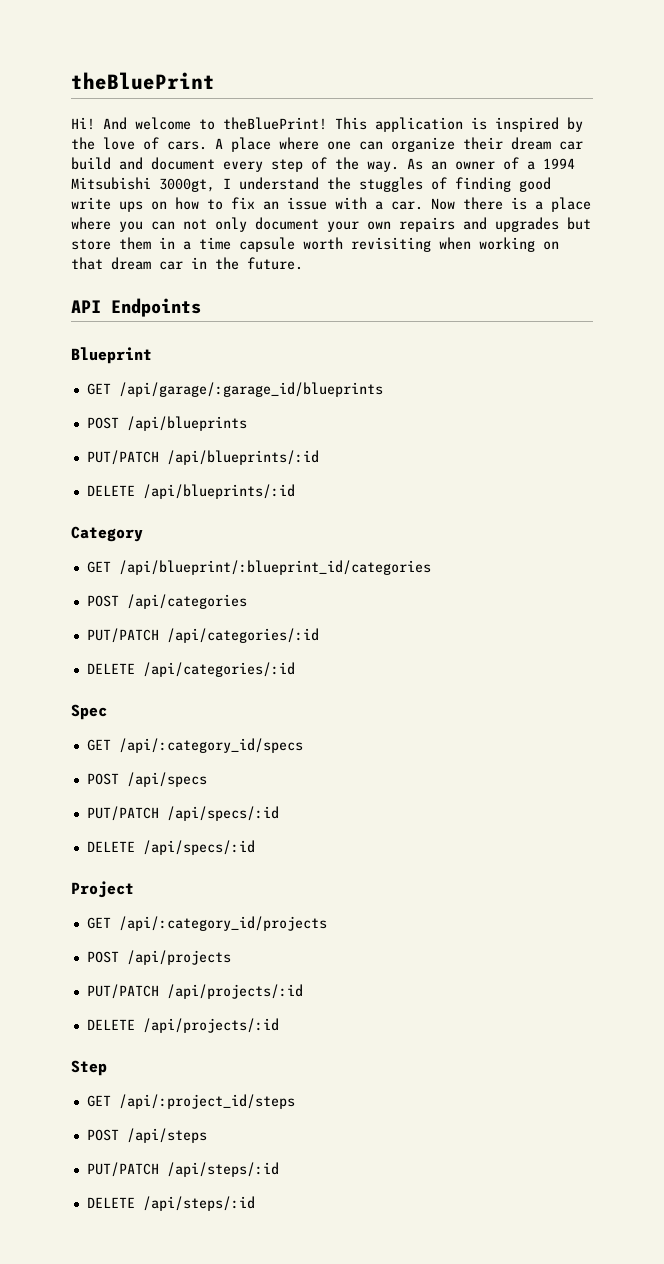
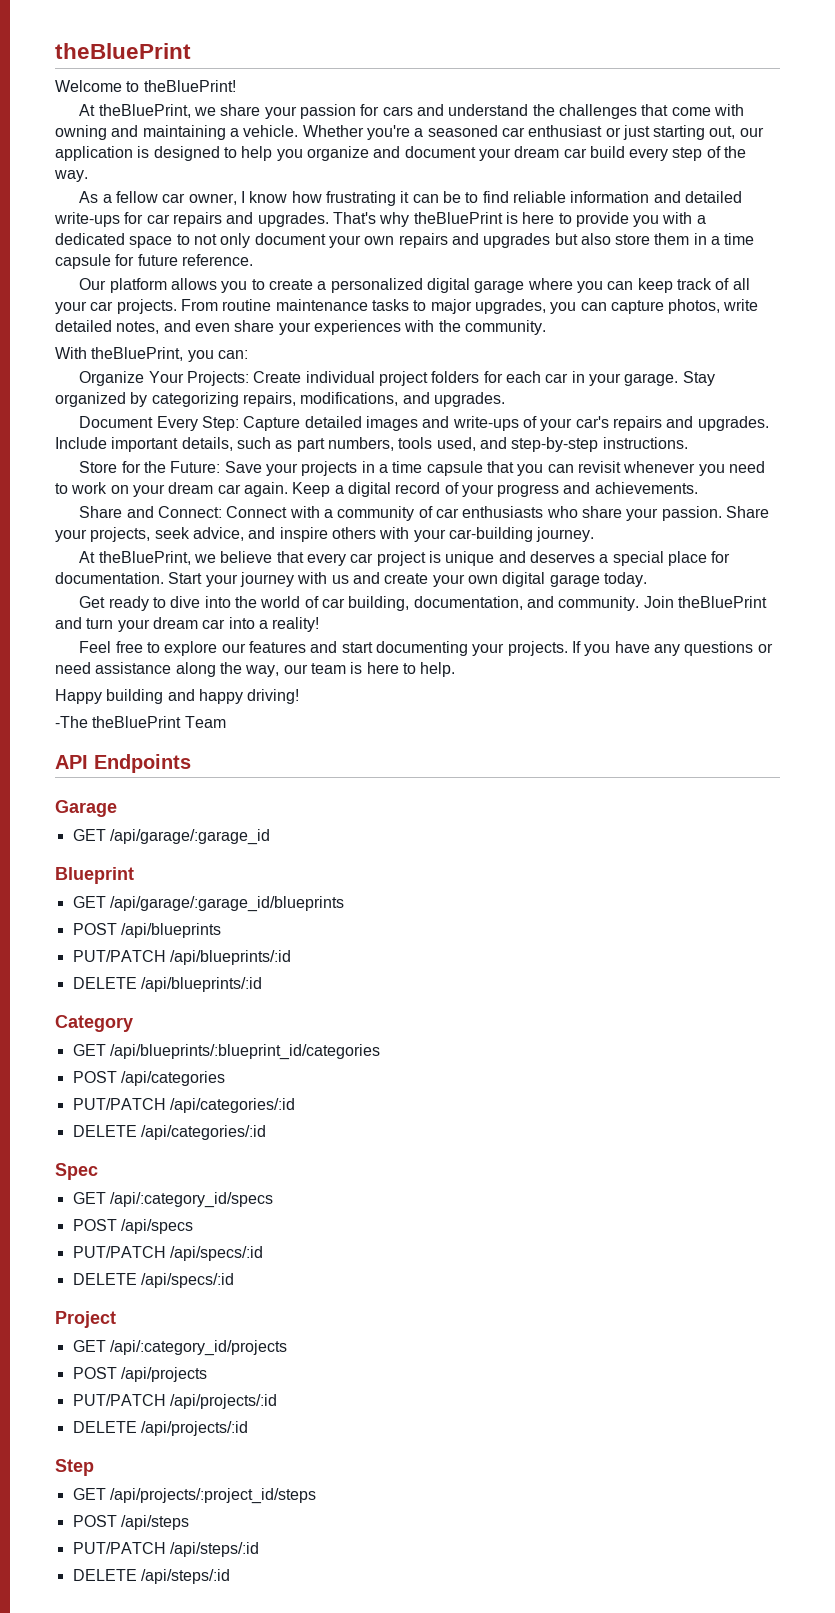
[71,117,191,130] Hi! And welcome -> [55,80,122,92] Welcome
[335,117,583,132] [71,137,503,152] This application is inspired by the love of cars. A place where one can organize their -> [79,104,744,119] [55,125,764,140] [55,146,511,161] // At theBluePrint, we share your passion for cars and understand the challenges that come with owning and maintaining a vehicle. Whether you're a seasoned car enthusiast or just starting out, our application is designed to help you organize and document your
[119,157,215,170] and document -> (625, 152) none
[407,157,575,170] [71,177,551,192] [71,197,591,212] [71,217,175,232] As an owner of a 1994 Mitsubishi 3000gt, I understand the stuggles of finding good write ups on how to fix an issue with a car. Now there is a place where you can -> [79,191,742,206] [54,212,706,227] [55,233,190,248] // As a fellow car owner, I know how frustrating it can be to find reliable information and detailed write-ups for car repairs and upgrades. That's why theBluePrint is here to provide you with a dedicated space to
(591, 223) none -> [580,233,611,245] also
[303,237,559,252] [71,257,303,270] worth revisiting when working on that dream car in the future. -> [115,254,253,266] [79,278,750,293] [55,299,759,314] [55,320,546,335] [55,347,248,362] [79,371,715,386] [55,392,505,407] [79,416,769,431] [55,437,688,452] [79,461,765,476] [55,482,698,497] [79,506,769,521] [55,527,595,542] [79,551,731,566] [55,572,647,587] [79,596,767,611] [55,617,320,632] [79,641,773,656] [55,662,456,677] [55,689,300,704] [55,716,226,728] for future reference. // Our platform allows you to create a personalized digital garage where you can keep track of all your car projects. From routine maintenance tasks to major upgrades, you can capture photos, write detailed notes, and even share your experiences with the community. // With theBluePrint, you can: // Organize Your Projects: Create individual project folders for each car in your garage. Stay organized by categorizing repairs, modifications, and upgrades. // Document Every Step: Capture detailed images and write-ups of your car's repairs and upgrades. Include important details, such as part numbers, tools used, and step-by-step instructions. // Store for the Future: Save your projects in a time capsule that you can revisit whenever you need to work on your dream car again. Keep a digital record of your progress and achievements. // Share and Connect: Connect with a community of car enthusiasts who share your passion. Share your projects, seek advice, and inspire others with your car-building journey. // At theBluePrint, we believe that every car project is unique and deserves a special place for documentation. Start your journey with us and create your own digital garage today. // Get ready to dive into the world of car building, documentation, and community. Join theBluePrint and turn your dream car into a reality! // Feel free to explore our features and start documenting your projects. If you have any questions or need assistance along the way, our team is here to help. // Happy building and happy driving! // -The theBluePrint Team
(201, 307) none -> [55,800,117,817] [72,829,270,845] // Garage // GET /api/garage/:garage_id
[118,560,431,575] /api/blueprint/:blueprint_id/categories -> [109,1044,380,1060] /api/blueprints/:blueprint_id/categories
[118,1094,295,1109] /api/:project_id/steps -> [109,1488,316,1504] /api/projects/:project_id/steps

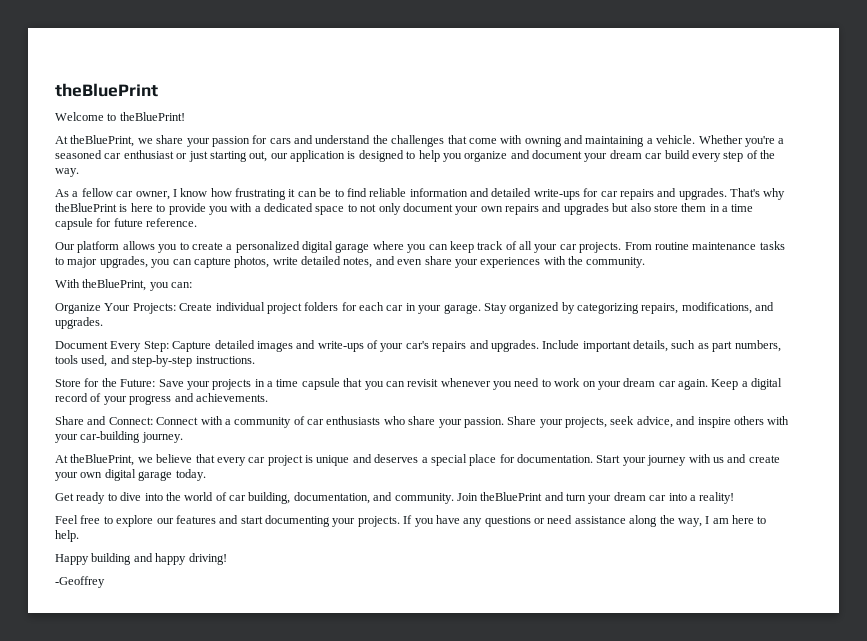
[283,662,363,674] our team is -> [705,516,729,524] I am
[55,716,226,728] [55,754,191,773] [55,800,117,817] [72,829,270,845] [55,867,134,884] [72,896,344,912] [72,923,221,938] [72,950,291,965] [72,977,262,992] [55,1015,133,1032] [72,1044,380,1060] [72,1071,225,1086] [72,1098,295,1113] [72,1125,266,1140] [55,1163,98,1180] [72,1192,273,1208] [72,1219,193,1234] [72,1246,263,1261] [72,1273,234,1288] [55,1311,116,1328] [72,1340,287,1356] [72,1367,207,1382] [72,1394,277,1409] [72,1421,248,1436] [55,1459,94,1476] [72,1488,316,1504] [72,1515,189,1530] [72,1542,259,1557] [72,1569,230,1584] -The theBluePrint Team // API Endpoints // Garage // GET /api/garage/:garage_id // Blueprint // GET /api/garage/:garage_id/blueprints // POST /api/blueprints // PUT/PATCH /api/blueprints/:id // DELETE /api/blueprints/:id // Category // GET /api/blueprints/:blueprint_id/categories // POST /api/categories // PUT/PATCH /api/categories/:id // DELETE /api/categories/:id // Spec // GET /api/:category_id/specs // POST /api/specs // PUT/PATCH /api/specs/:id // DELETE /api/specs/:id // Project // GET /api/:category_id/projects // POST /api/projects // PUT/PATCH /api/projects/:id // DELETE /api/projects/:id // Step // GET /api/projects/:project_id/steps // POST /api/steps // PUT/PATCH /api/steps/:id // DELETE /api/steps/:id -> [55,576,105,588] -Geoffrey

